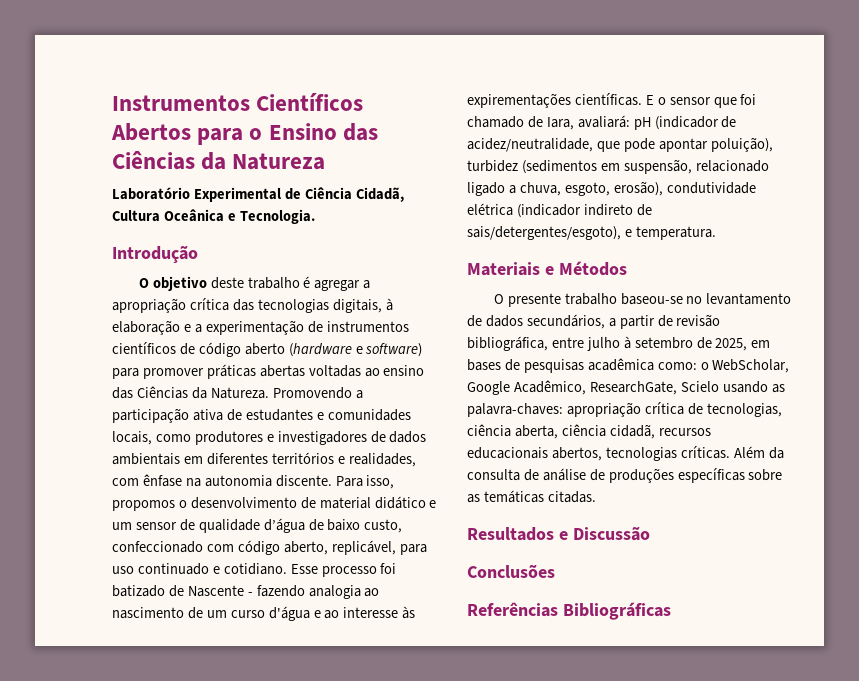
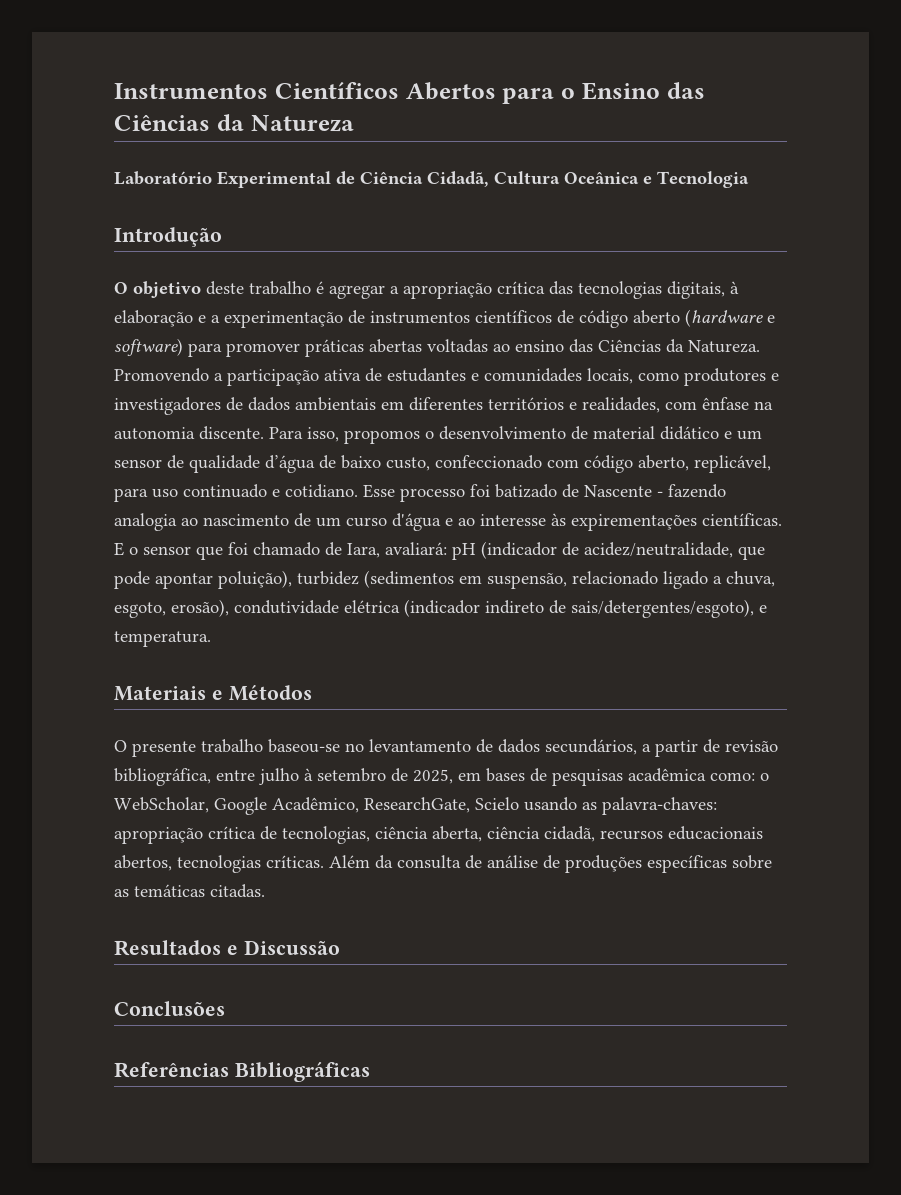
[239,209,315,224] Tecnologia. -> [657,171,749,188] Tecnologia

